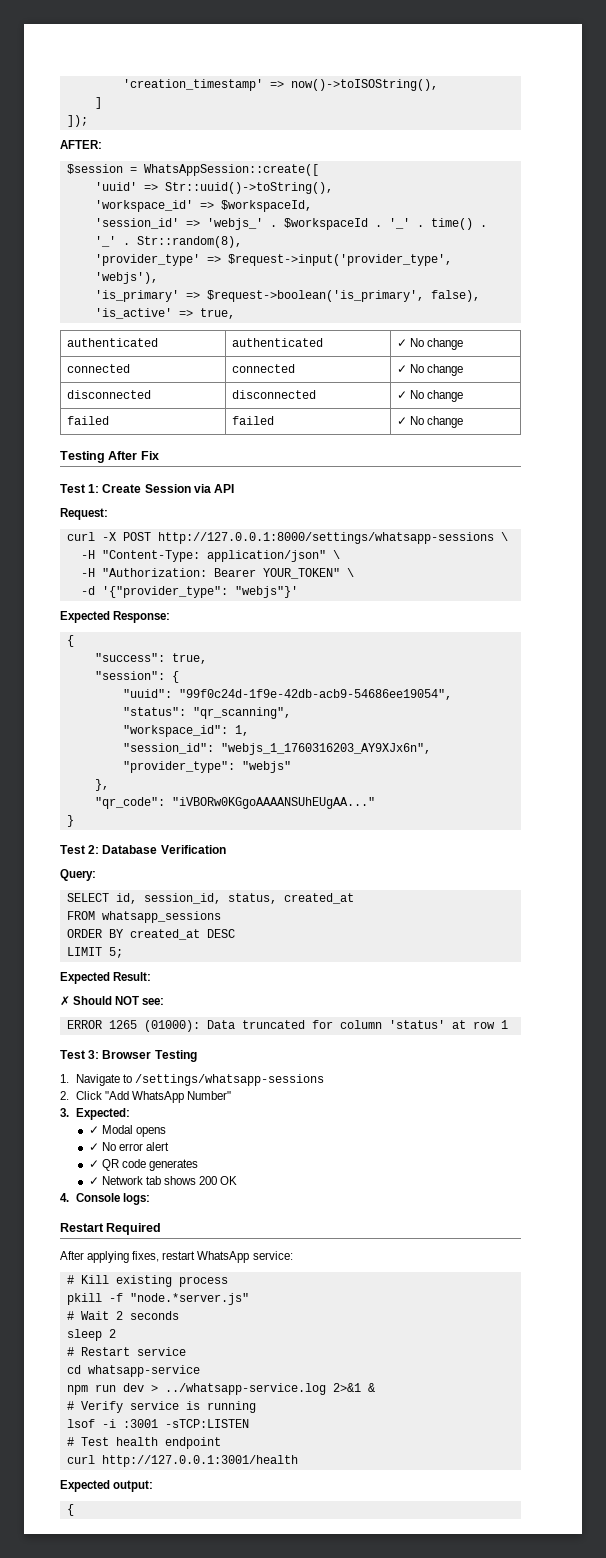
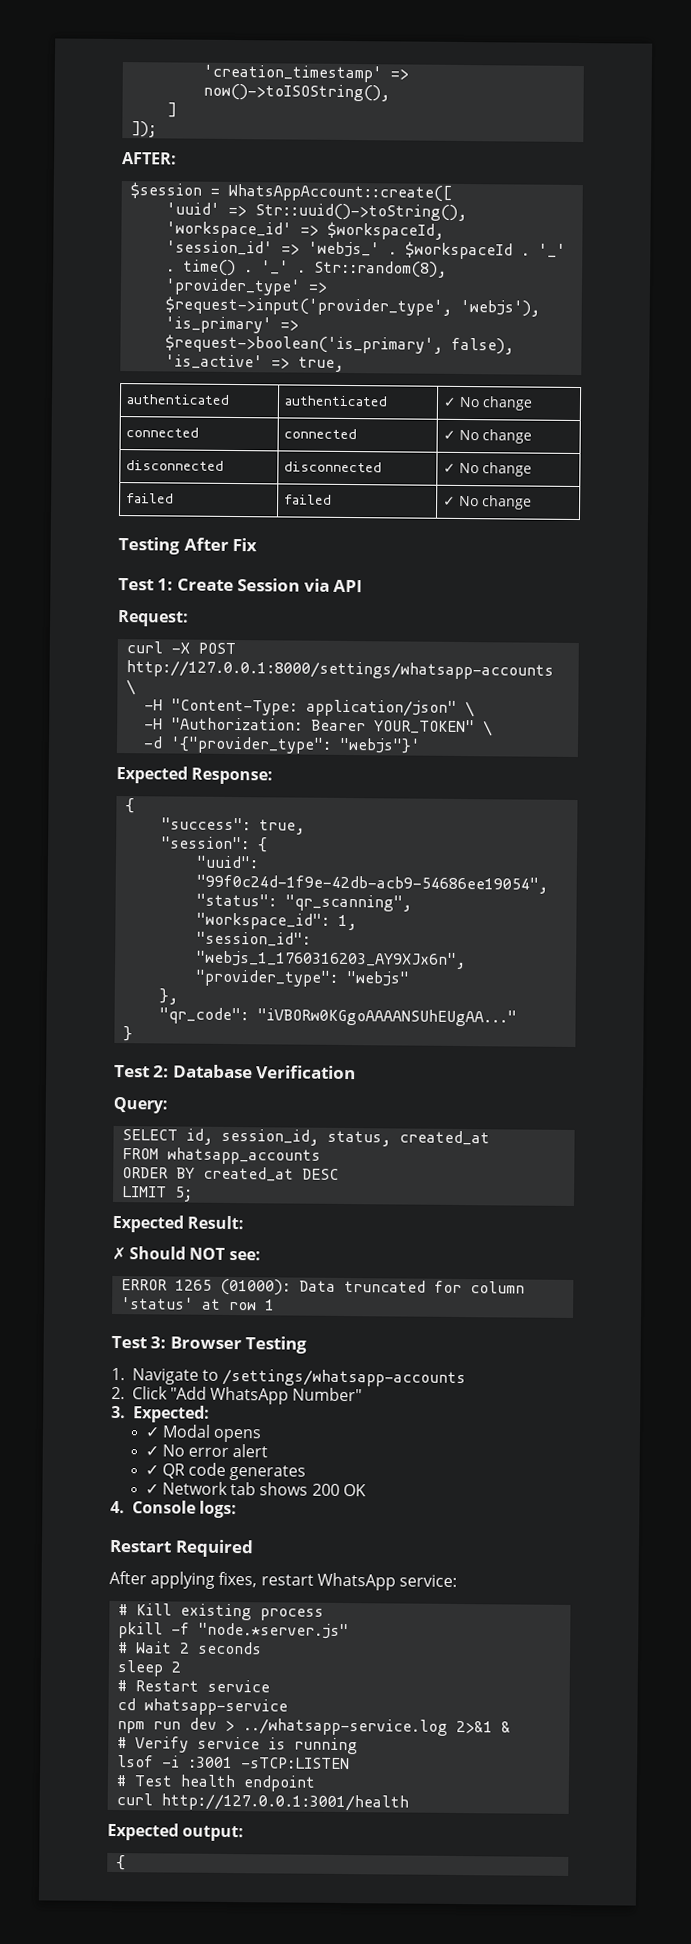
[143,164,319,176] WhatsAppSession::create([ -> [228,183,453,202] WhatsAppAccount::create([
[157,532,494,544] http://127.0.0.1:8000/settings/whatsapp-sessions -> [126,660,555,680] http://127.0.0.1:8000/settings/whatsapp-accounts
[101,911,221,923] whatsapp_sessions -> [167,1147,322,1165] whatsapp_accounts
[135,1074,325,1086] /settings/whatsapp-sessions -> [222,1368,467,1388] /settings/whatsapp-accounts

